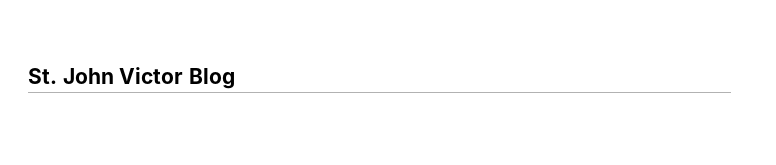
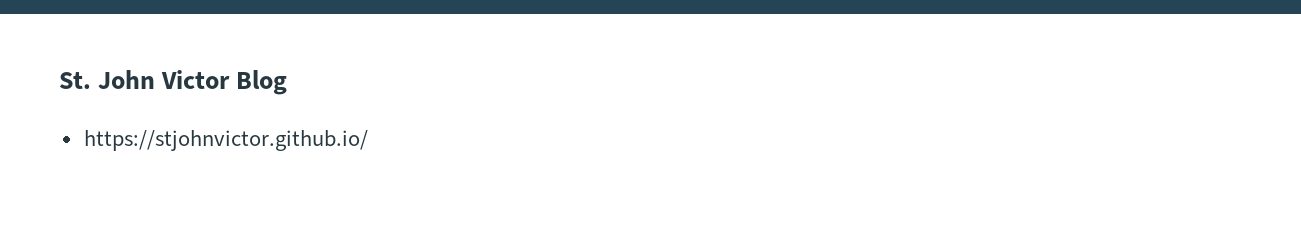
(236, 78) none -> [83,130,368,151] // https://stjohnvictor.github.io/

